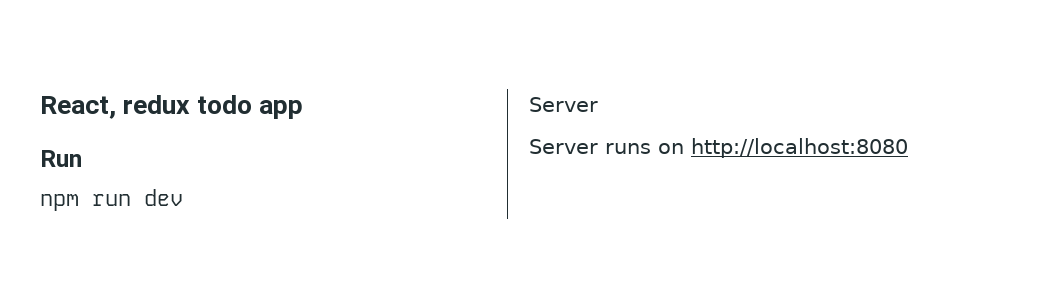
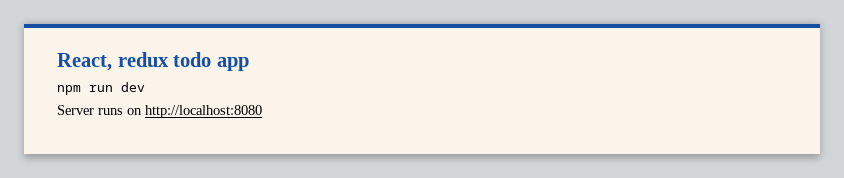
[40,150,82,167] // Run -> (249, 64) none
[529,139,598,154] // Server -> (94, 110) none

